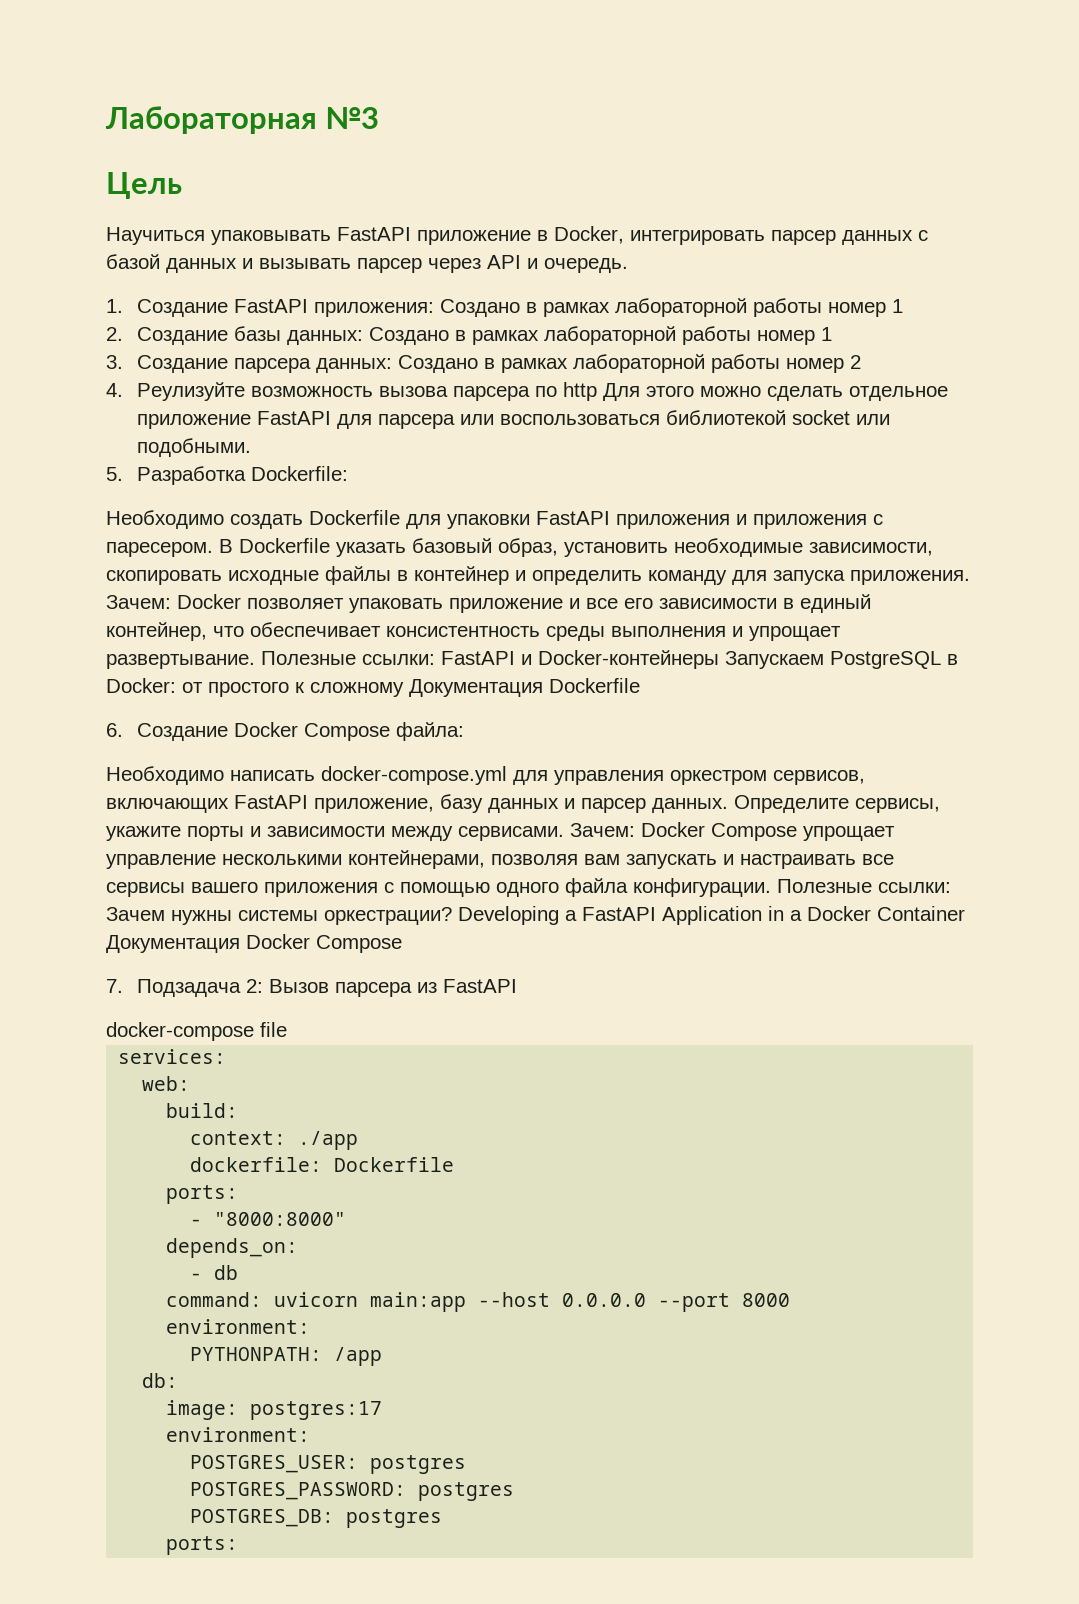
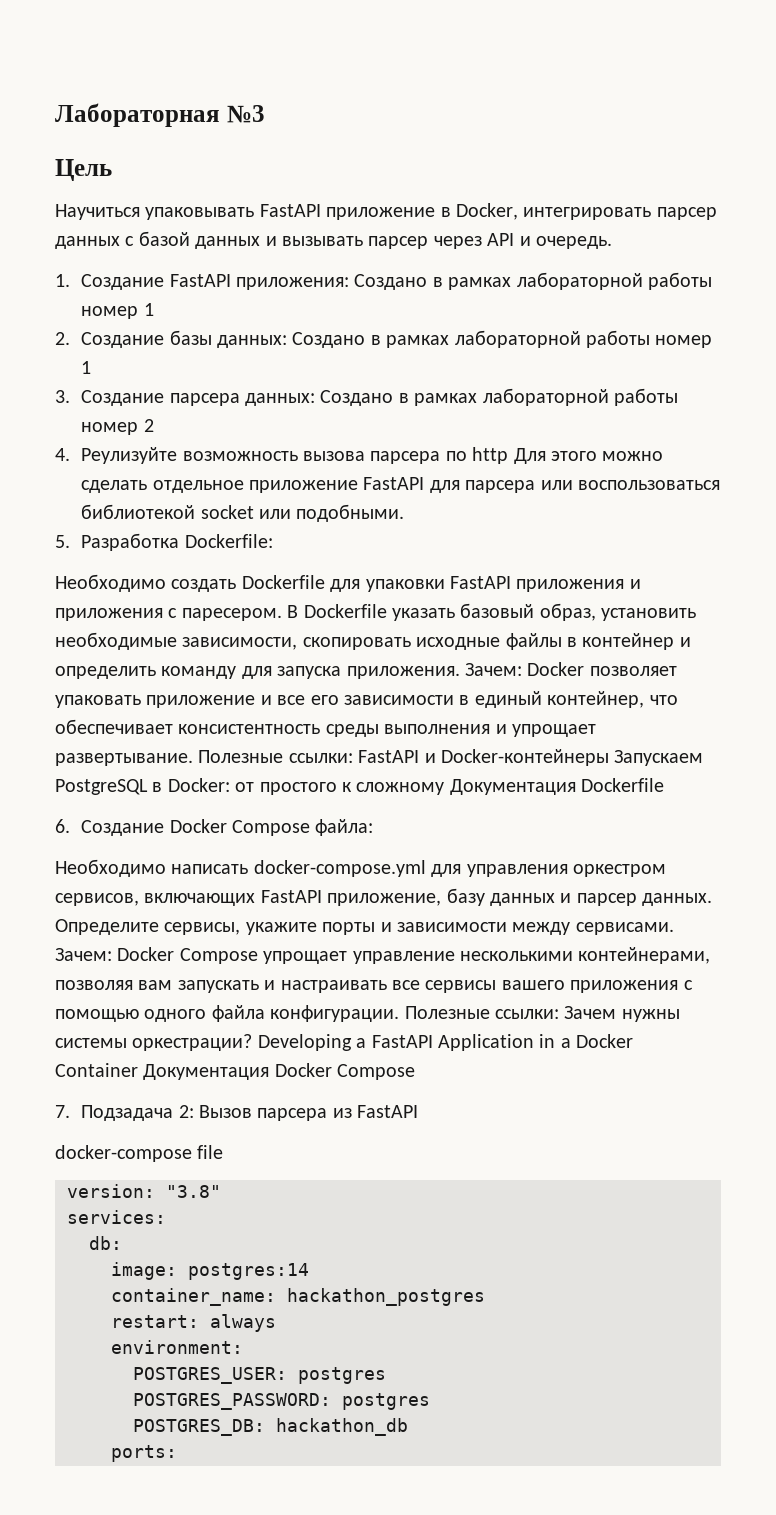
(287, 1029) none -> [67,1184,221,1198] // version: "3.8"
[142,1076,191,1091] [166,1103,239,1118] [190,1131,359,1150] [190,1157,455,1172] [166,1185,239,1204] [190,1212,347,1226] [166,1238,299,1258] [190,1265,239,1280] [166,1292,791,1312] [166,1319,311,1334] [190,1347,383,1366] [142,1373,179,1388] [166,1400,383,1420] web: // build: // context: ./app // dockerfile: Dockerfile // ports: // - "8000:8000" // depends_on: // - db // command: uvicorn main:app --host 0.0.0.0 --port 8000 // environment: // PYTHONPATH: /app // db: // image: postgres:17 -> [89,1236,122,1250] [111,1262,309,1280] [111,1288,485,1306] [111,1314,276,1332] db: // image: postgres:14 // container_name: hackathon_postgres // restart: always
[346,1509,443,1528] postgres -> [276,1418,408,1436] hackathon_db

